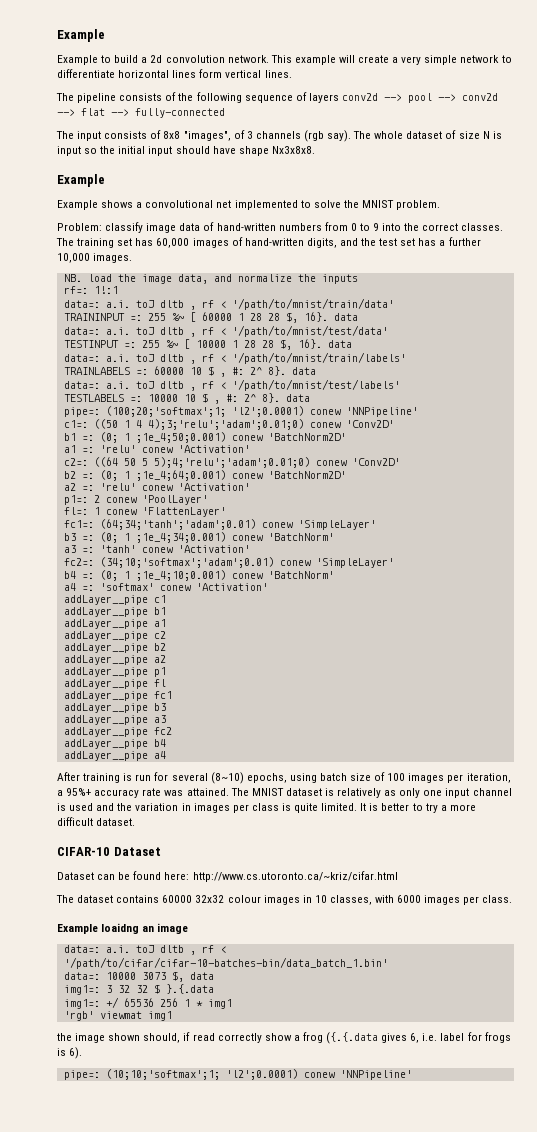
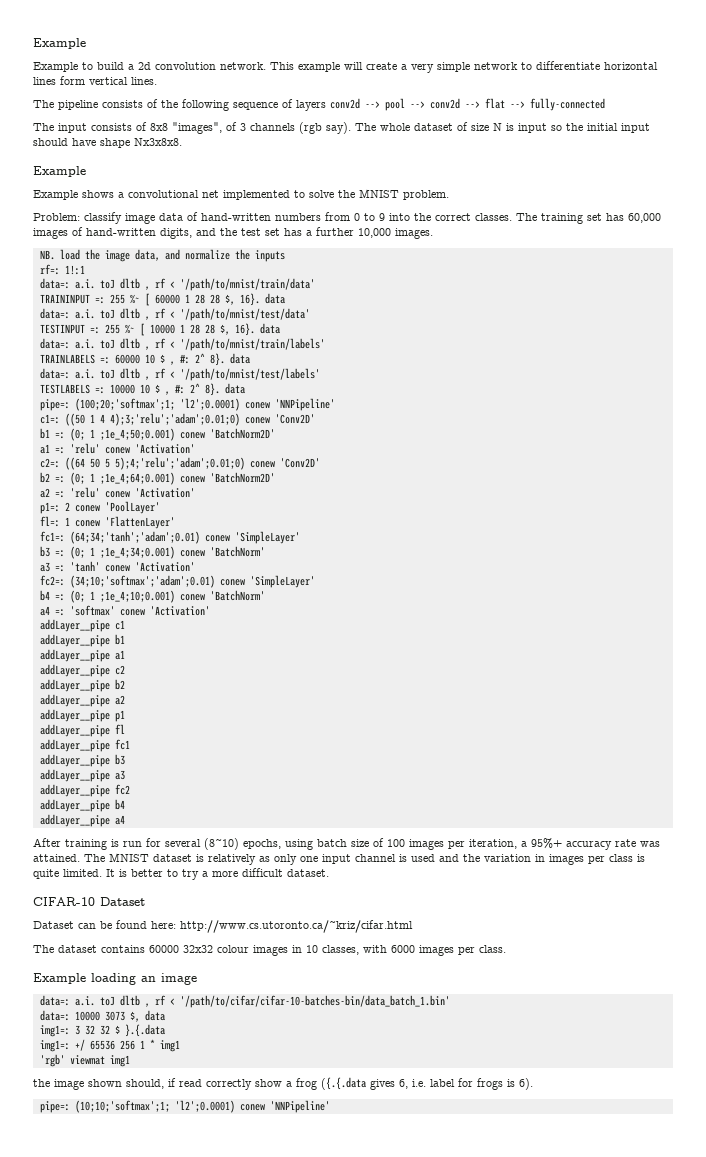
[101,923,140,934] loaidng -> [91,973,136,985] loading

